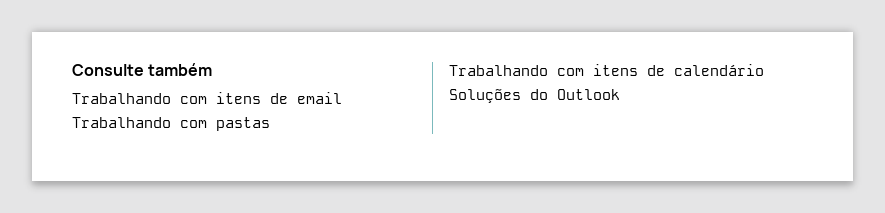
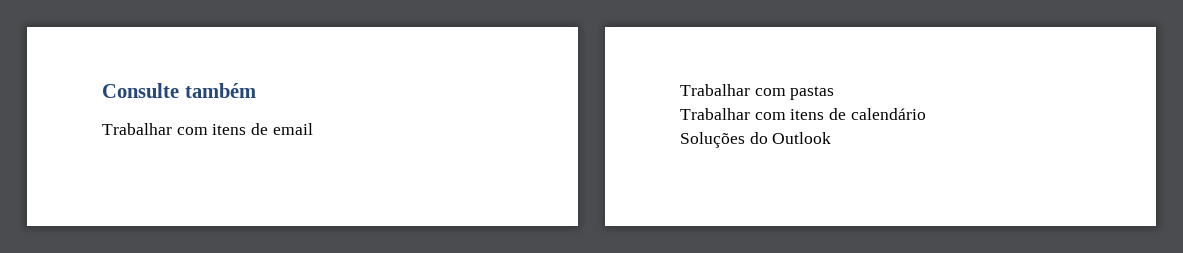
[72,93,171,104] Trabalhando -> [102,123,172,135] Trabalhar
[72,117,171,128] Trabalhando -> [680,84,750,96] Trabalhar
[449,65,548,76] Trabalhando -> [680,108,750,120] Trabalhar

